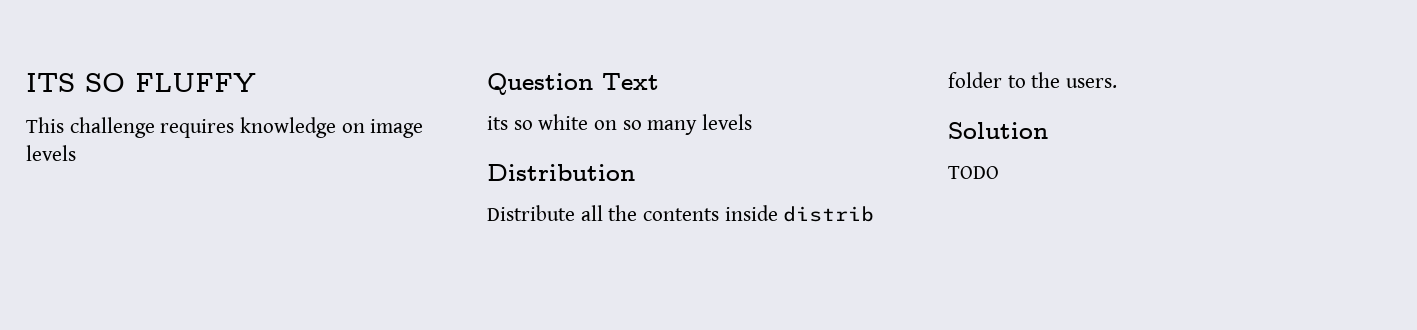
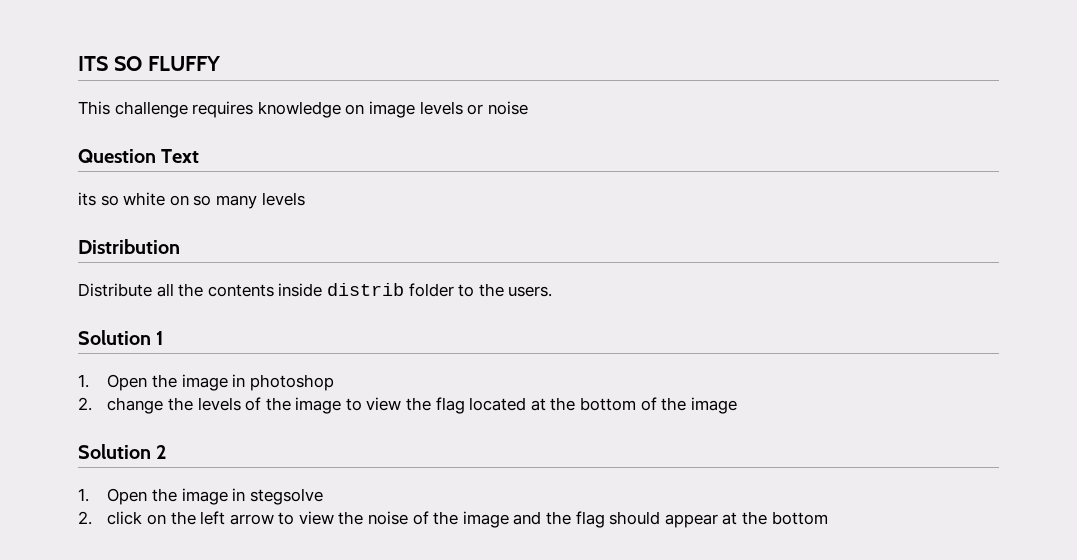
(76, 153) none -> [467,101,528,115] or noise
[948,166,999,179] // TODO -> [156,331,164,345] [78,374,334,391] [78,397,737,414] [78,444,168,459] [78,488,323,505] [78,511,828,528] 1 // 1. Open the image in photoshop // 2. change the levels of the image to view the flag located at the bottom of the image // Solution 2 // 1. Open the image in stegsolve // 2. click on the left arrow to view the noise of the image and the flag should appear at the bottom

